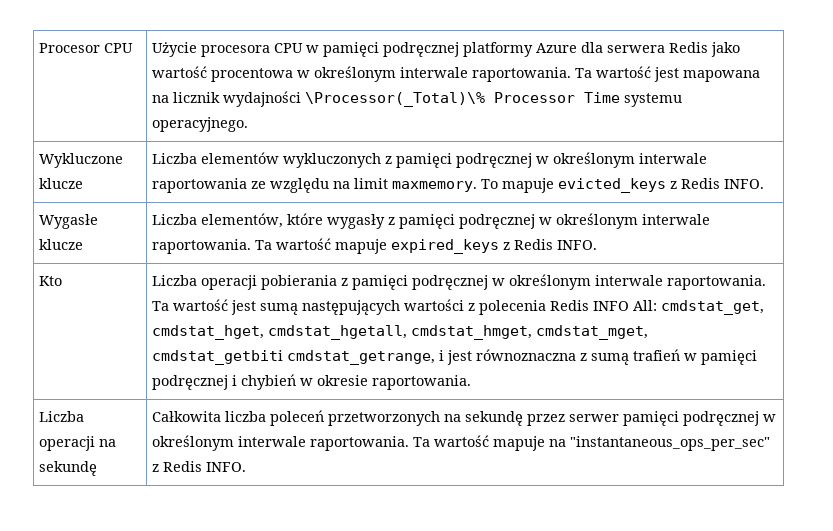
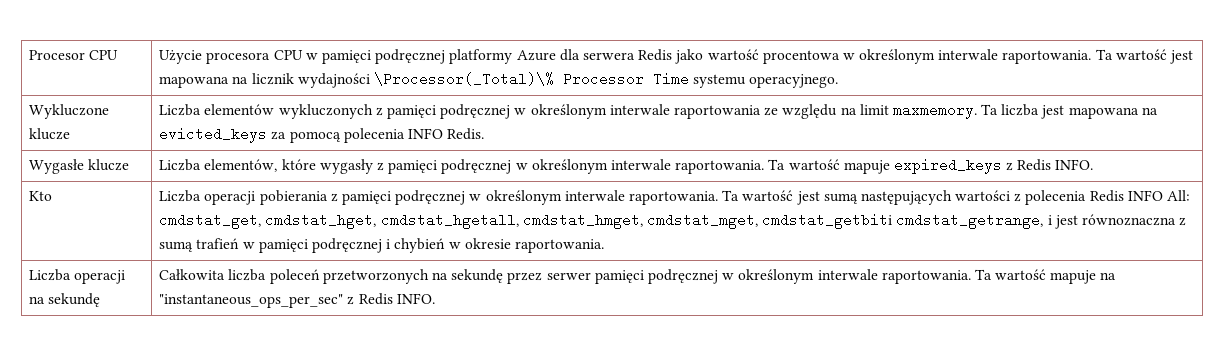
[480,178,764,193] To mapuje evicted_keys z Redis INFO. -> [981,104,1158,119] [159,127,485,143] Ta liczba jest mapowana na evicted_keys za pomocą polecenia INFO Redis.

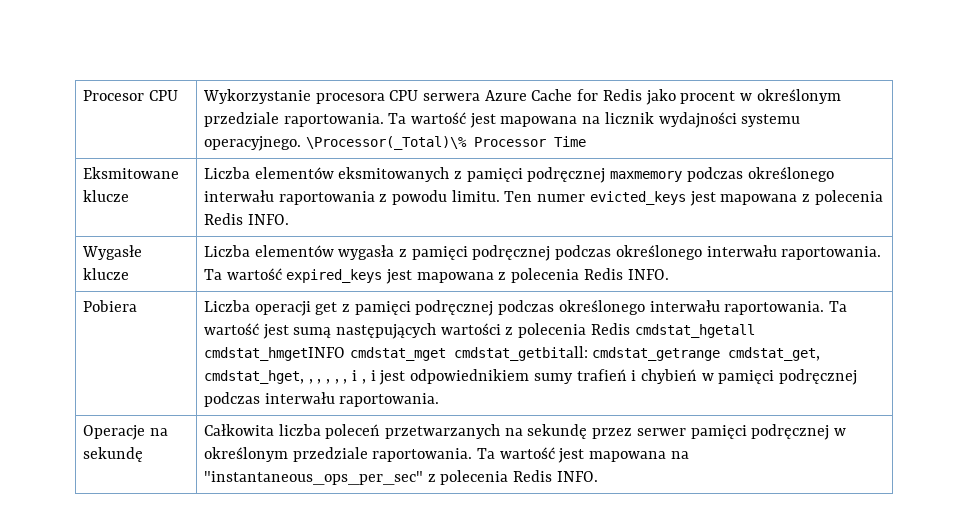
[159,50,203,64] Użycie -> [202,89,311,104] Wykorzystanie
[305,49,999,64] w pamięci podręcznej platformy Azure dla serwera Redis jako wartość procentowa w określonym interwale -> [423,89,841,105] [203,112,279,127] serwera Azure Cache for Redis jako procent w określonym przedziale
(370, 80) none -> [741,114,801,127] [203,136,301,151] systemu operacyjnego.
[693,74,839,88] [29,104,110,119] [29,128,71,140] [159,103,1158,119] [159,127,485,143] [29,159,130,174] [159,158,1094,174] [29,191,53,201] [159,190,625,205] systemu operacyjnego. // Wykluczone klucze | Liczba elementów wykluczonych z pamięci podręcznej w określonym interwale raportowania ze względu na limit maxmemory. Ta liczba jest mapowana na evicted_keys za pomocą polecenia INFO Redis. // Wygasłe klucze | Liczba elementów, które wygasły z pamięci podręcznej w określonym interwale raportowania. Ta wartość mapuje expired_keys z Redis INFO. // Kto | Liczba operacji pobierania z pamięci podręcznej w określonym interwale -> [82,167,179,179] [82,190,129,202] [203,167,834,183] [203,190,883,206] [203,213,289,225] [81,245,142,260] [82,268,129,280] [203,245,882,261] [203,268,669,284] [82,300,137,312] [203,300,720,316] // Eksmitowane klucze | Liczba elementów eksmitowanych z pamięci podręcznej maxmemory podczas określonego interwału raportowania z powodu limitu. Ten numer evicted_keys jest mapowana z polecenia Redis INFO. // Wygasłe klucze | Liczba elementów wygasła z pamięci podręcznej podczas określonego interwału raportowania. Ta wartość expired_keys jest mapowana z polecenia Redis INFO. // Pobiera | Liczba operacji get z pamięci podręcznej podczas określonego interwału
[1127,190,1190,201] [159,213,1187,229] [159,238,511,253] INFO All: cmdstat_get, cmdstat_hget, cmdstat_hgetall, cmdstat_hmget, cmdstat_mget, cmdstat_getbiti cmdstat_getrange, i jest równoznaczna z sumą trafień w pamięci podręcznej i chybień w okresie -> [634,324,755,338] [203,346,821,361] [203,369,858,385] [203,392,335,407] cmdstat_hgetall cmdstat_hmgetINFO cmdstat_mget cmdstat_getbitall: cmdstat_getrange cmdstat_get, cmdstat_hget, , , , , , i , i jest odpowiednikiem sumy trafień i chybień w pamięci podręcznej podczas interwału
[29,269,126,284] Liczba operacji -> [82,425,145,440] Operacje
[322,269,429,284] przetworzonych -> [385,424,501,439] przetwarzanych
[817,269,1097,284] interwale raportowania. Ta wartość mapuje -> [292,447,667,463] przedziale raportowania. Ta wartość jest mapowana
(355, 300) none -> [440,470,509,485] polecenia

